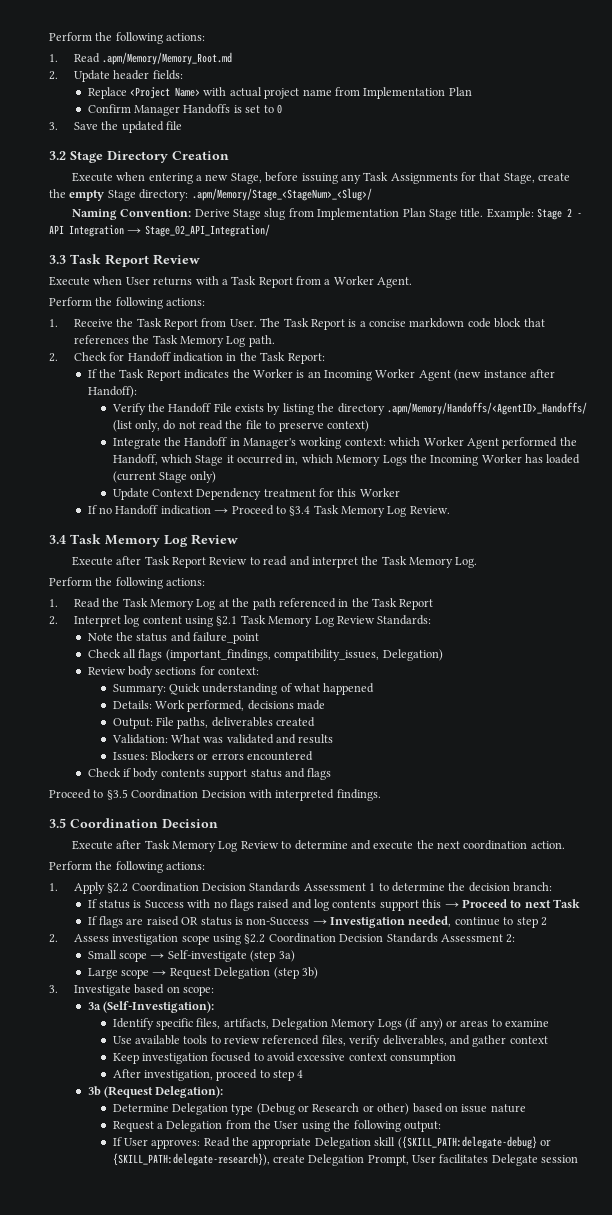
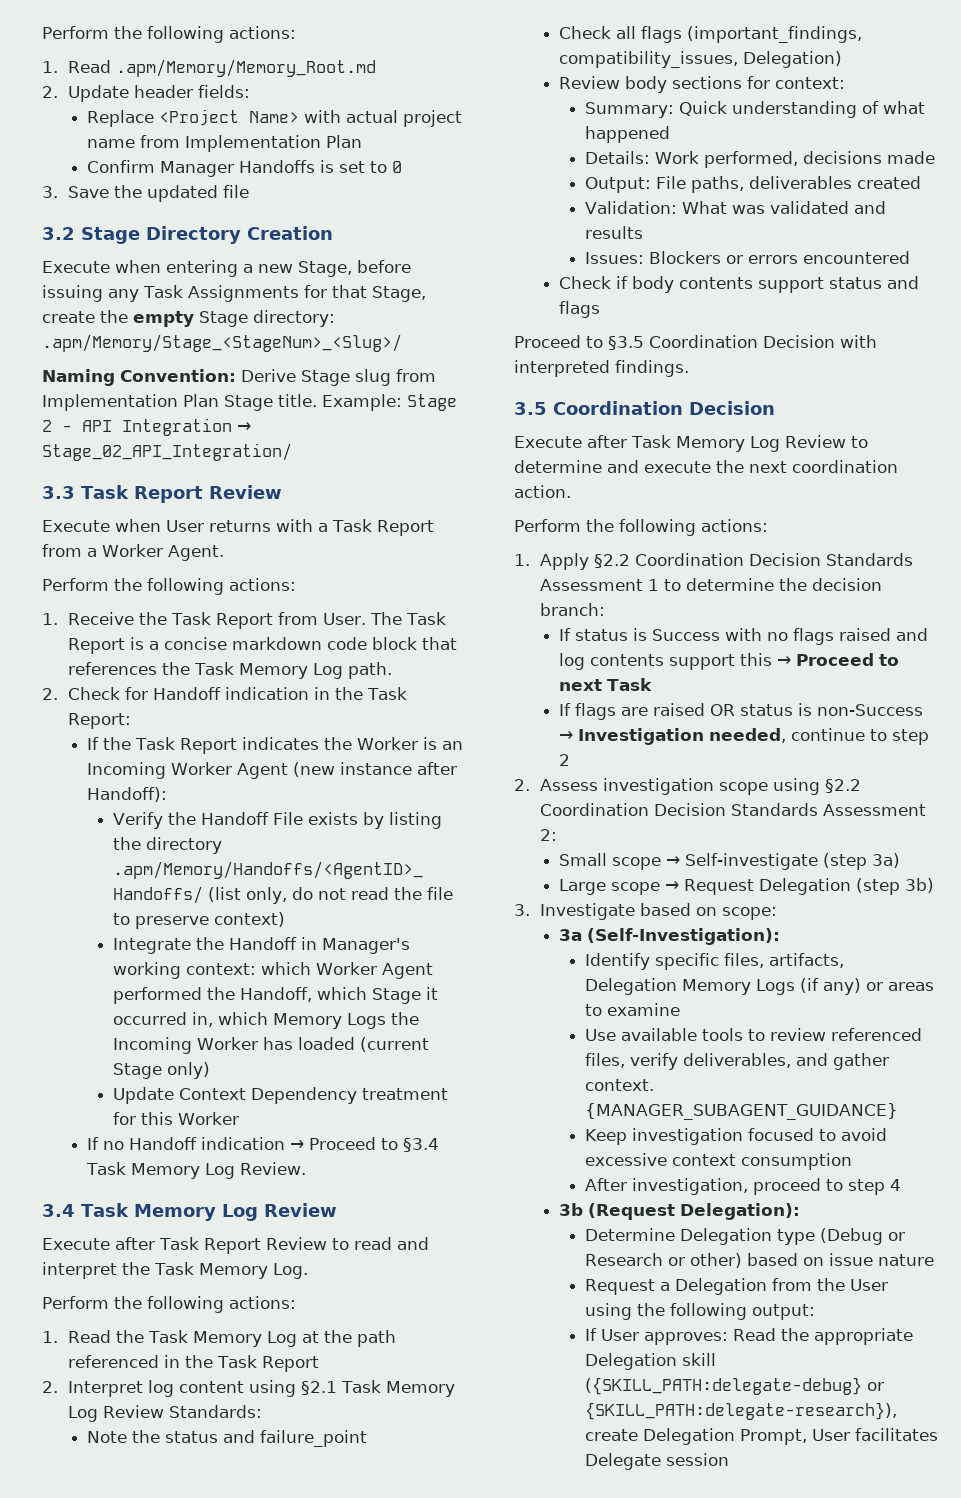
[509,1036,548,1044] context -> [585,1079,655,1091] [585,1103,899,1120] context. {MANAGER_SUBAGENT_GUIDANCE}

